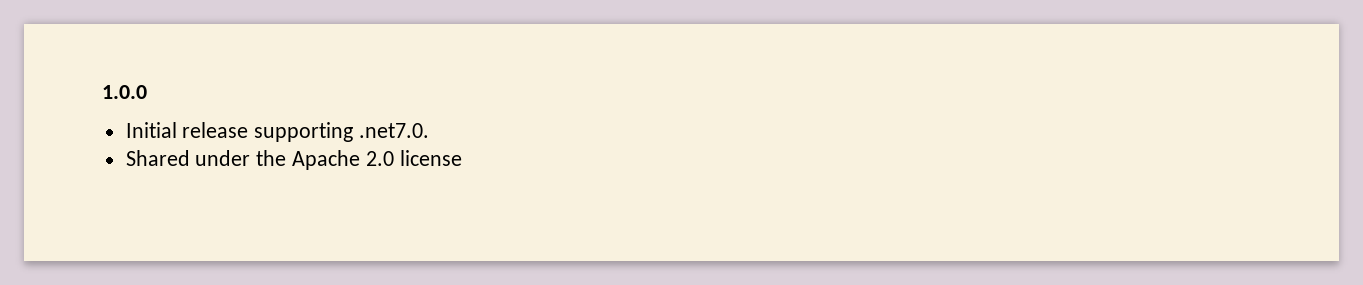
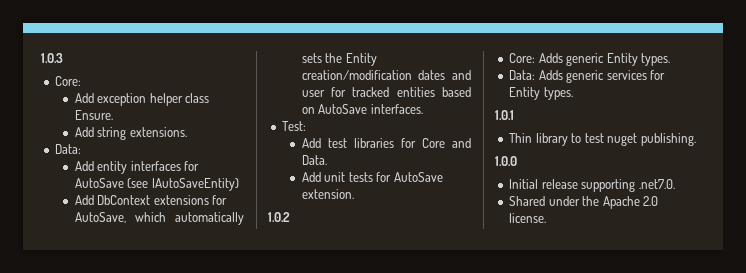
(102, 92) none -> [41,53,63,63] [55,76,82,86] [74,93,210,106] [74,110,113,120] [74,127,187,140] [55,144,82,154] [74,161,200,174] [74,178,239,191] [74,195,228,205] [74,212,244,225] [301,53,377,66] [301,70,471,80] [301,87,471,97] [301,104,423,114] [282,121,307,131] [301,138,471,148] [301,155,327,165] [301,172,443,182] [301,189,354,199] [268,212,290,222] [509,53,671,66] [509,70,666,83] [509,87,573,100] [495,110,514,120] [509,133,696,146] 1.0.3 // Core: // Add exception helper class Ensure. // Add string extensions. // Data: // Add entity interfaces for AutoSave (see IAutoSaveEntity) // Add DbContext extensions for AutoSave, which automatically sets the Entity creation/modification dates and user for tracked entities based on AutoSave interfaces. // Test: // Add test libraries for Core and Data. // Add unit tests for AutoSave extension. // 1.0.2 // Core: Adds generic Entity types. // Data: Adds generic services for Entity types. // 1.0.1 // Thin library to test nuget publishing. //
[399,150,462,166] license -> [509,213,547,223] license.

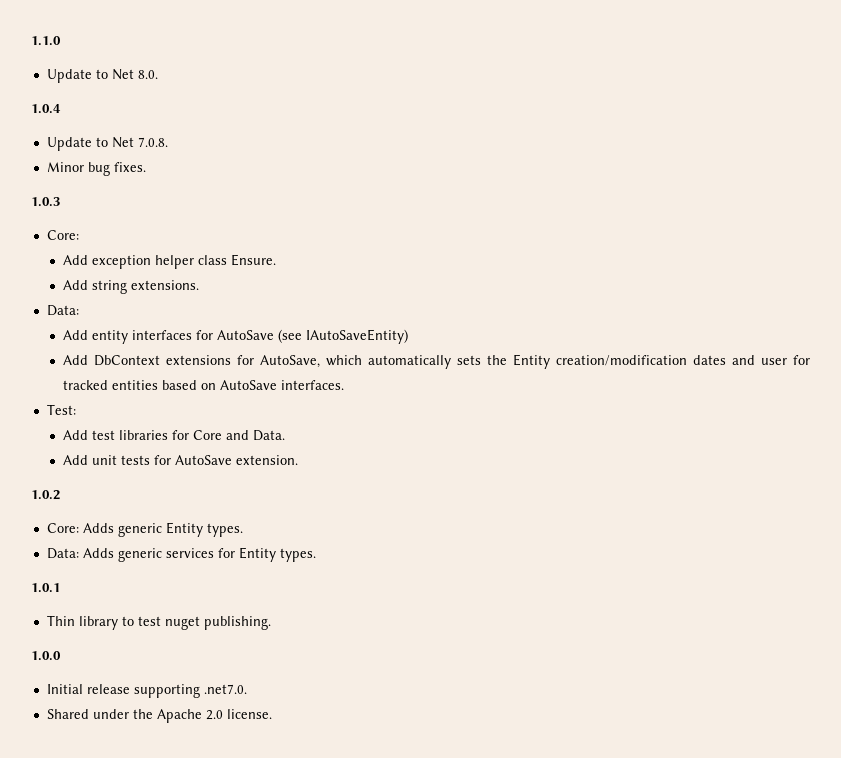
(41, 58) none -> [31,36,61,46] [46,69,158,83] [31,104,61,114] [46,137,168,151] [46,162,146,176] 1.1.0 // Update to Net 8.0. // 1.0.4 // Update to Net 7.0.8. // Minor bug fixes. //

